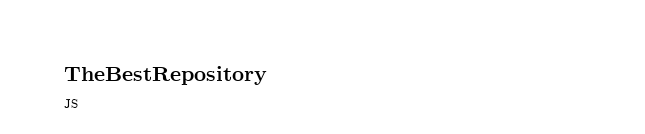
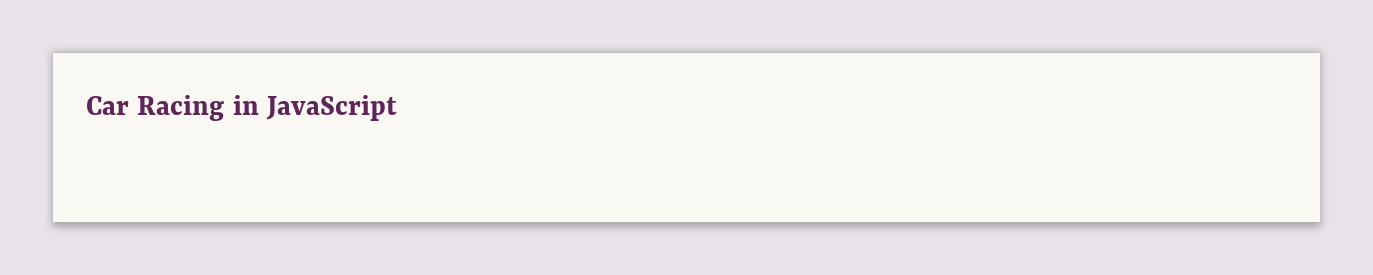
[64,66,267,85] [64,99,78,108] TheBestRepository // JS -> [86,95,398,121] Car Racing in JavaScript

